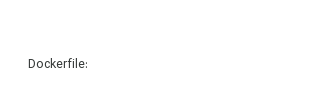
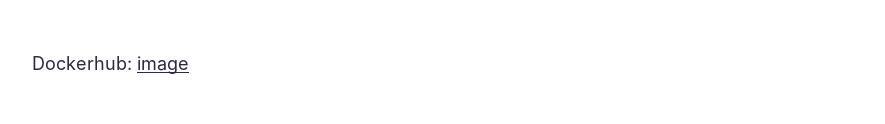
[28,58,88,68] Dockerfile: -> [32,56,189,74] Dockerhub: image

